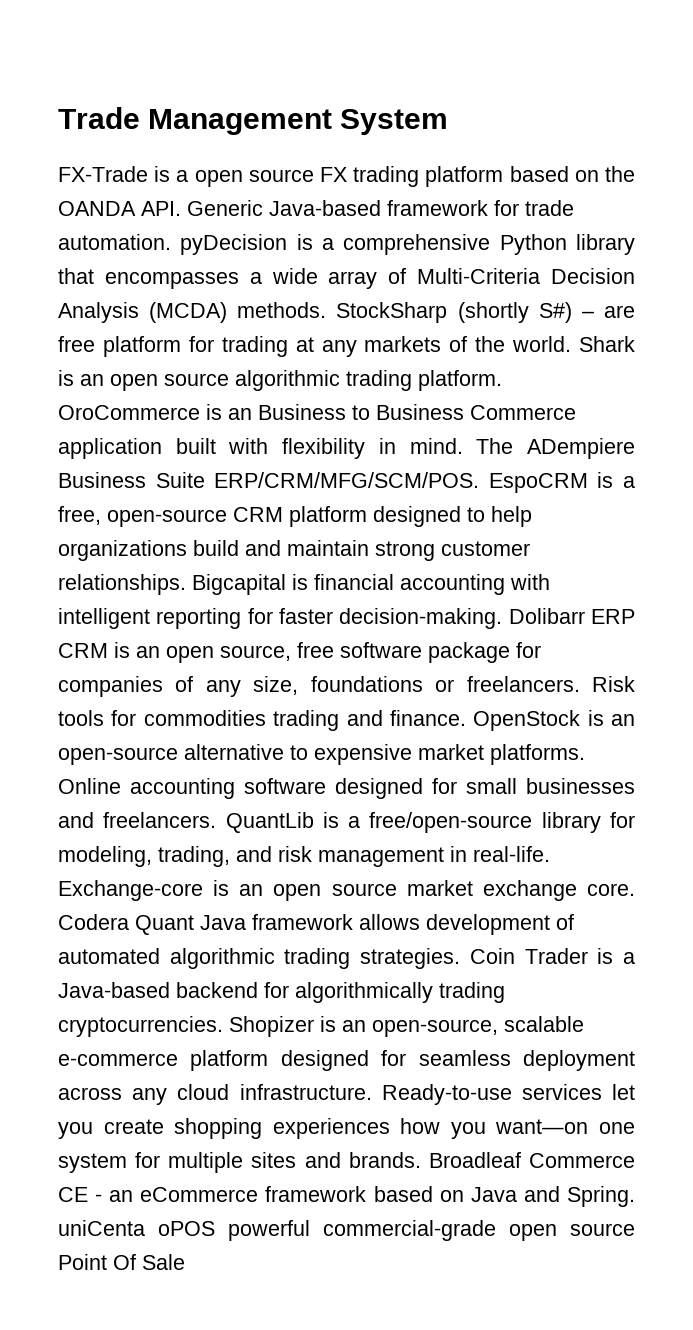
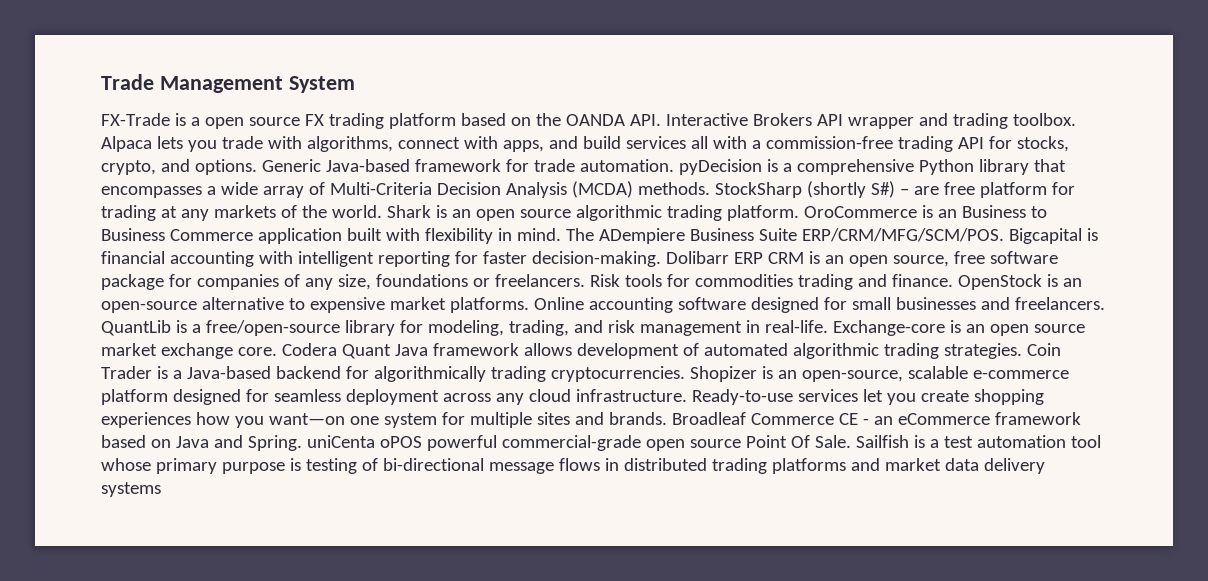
(181, 208) none -> [665,113,1076,129] [101,136,1069,152] [101,159,257,175] Interactive Brokers API wrapper and trading toolbox. Alpaca lets you trade with algorithms, connect with apps, and build services all with a commission-free trading API for stocks, crypto, and options.
[488,472,635,493] [58,506,532,527] [58,540,530,561] [58,574,186,595] EspoCRM is a free, open-source CRM platform designed to help organizations build and maintain strong customer relationships. -> (1004, 235) none
[142,1254,185,1270] Sale -> [814,435,1101,448] [101,458,1045,474] [101,482,161,497] Sale. Sailfish is a test automation tool whose primary purpose is testing of bi-directional message flows in distributed trading platforms and market data delivery systems

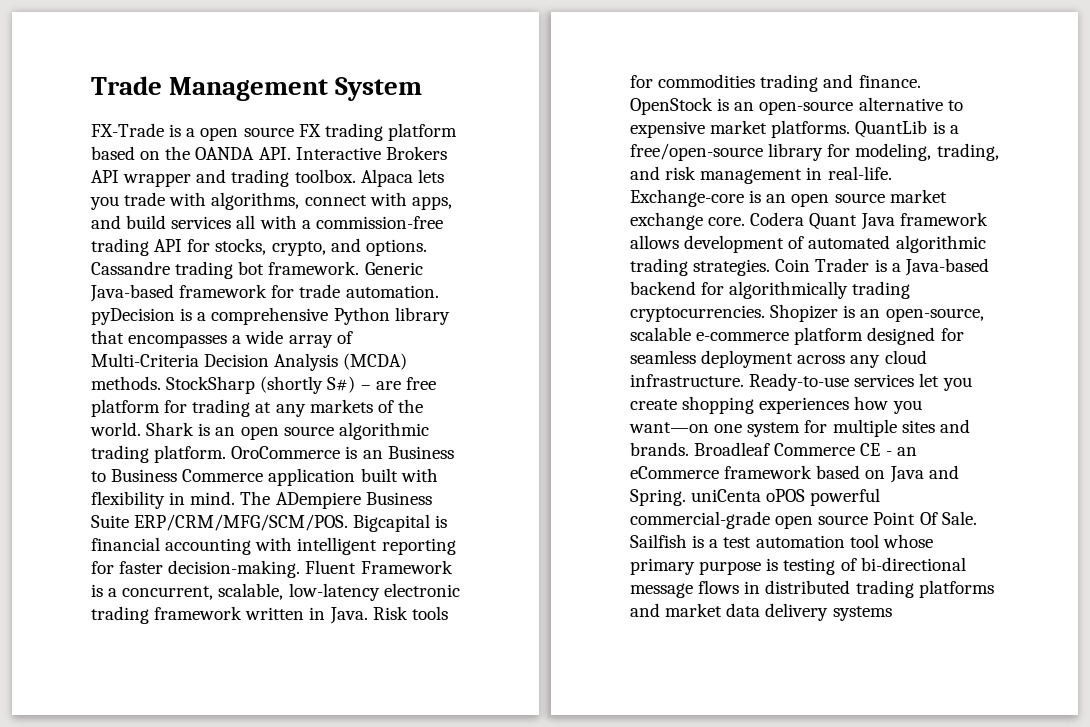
(257, 167) none -> [91,261,360,279] Cassandre trading bot framework.
[665,251,1058,267] [101,274,585,290] Dolibarr ERP CRM is an open source, free software package for companies of any size, foundations or freelancers. -> [305,560,453,574] [91,583,460,601] [91,606,368,624] Fluent Framework is a concurrent, scalable, low-latency electronic trading framework written in Java.
[533,297,1105,313] Online accounting software designed for small businesses and freelancers. -> (851, 129) none

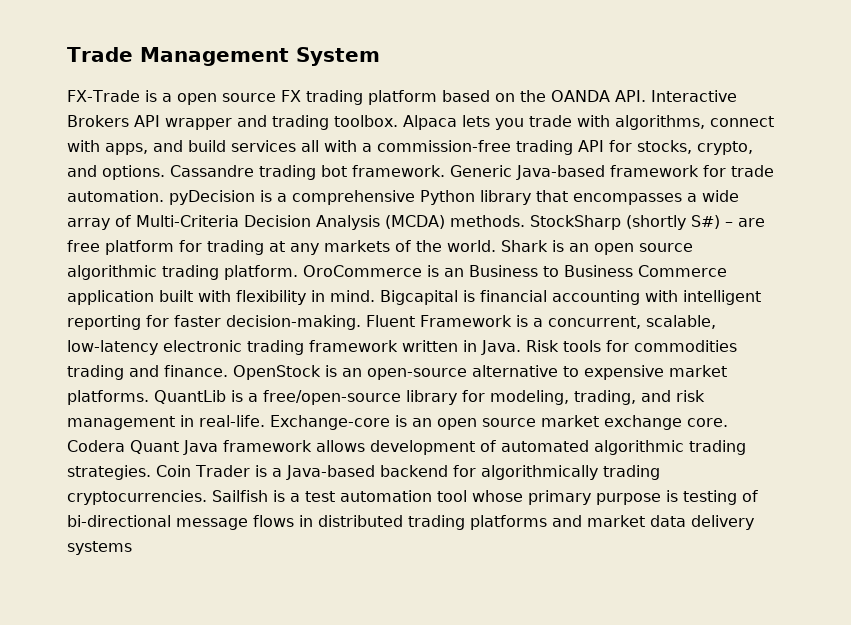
[240,491,432,509] [91,514,349,531] The ADempiere Business Suite ERP/CRM/MFG/SCM/POS. -> (375, 296) none
[770,304,984,322] [630,327,964,345] [630,350,927,368] [630,373,972,391] [630,396,922,414] [629,419,970,437] [630,442,917,456] [630,465,959,483] [630,488,881,506] [630,511,977,529] Shopizer is an open-source, scalable e-commerce platform designed for seamless deployment across any cloud infrastructure. Ready-to-use services let you create shopping experiences how you want—on one system for multiple sites and brands. Broadleaf Commerce CE - an eCommerce framework based on Java and Spring. uniCenta oPOS powerful commercial-grade open source Point Of Sale. -> (207, 497) none

